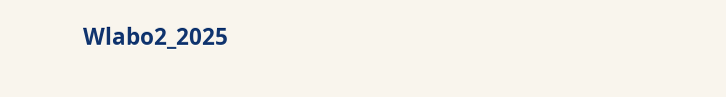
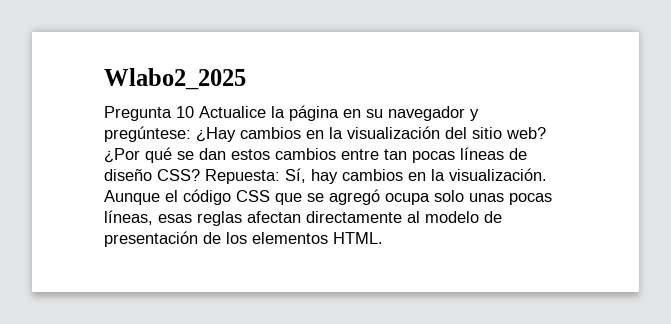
(229, 37) none -> [104,105,479,121] [104,126,546,142] [104,147,527,163] [104,168,547,184] [104,189,552,205] [104,210,502,226] [104,231,383,247] // Pregunta 10 Actualice la página en su navegador y pregúntese: ¿Hay cambios en la visualización del sitio web? ¿Por qué se dan estos cambios entre tan pocas líneas de diseño CSS? Repuesta: Sí, hay cambios en la visualización. Aunque el código CSS que se agregó ocupa solo unas pocas líneas, esas reglas afectan directamente al modelo de presentación de los elementos HTML.

